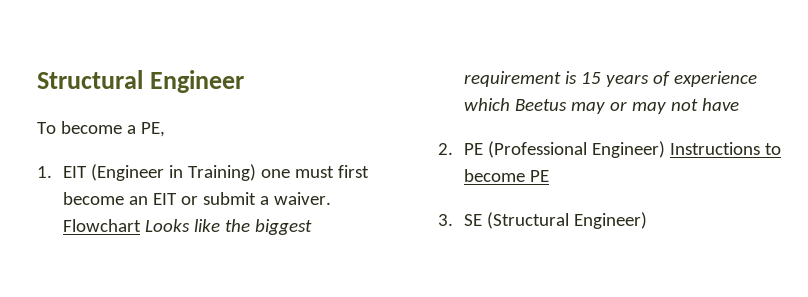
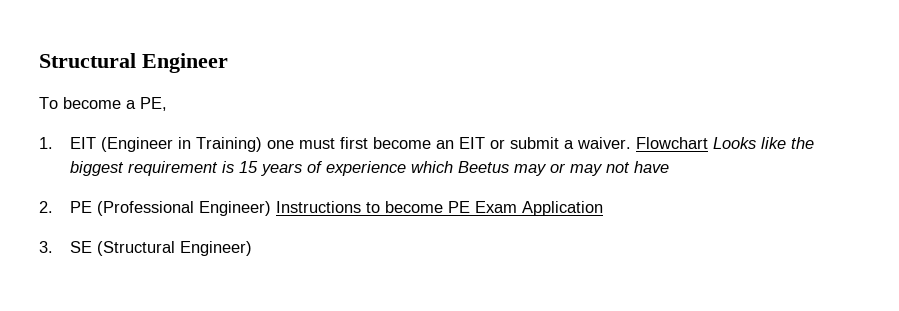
(550, 176) none -> [474,201,603,216] Exam Application

